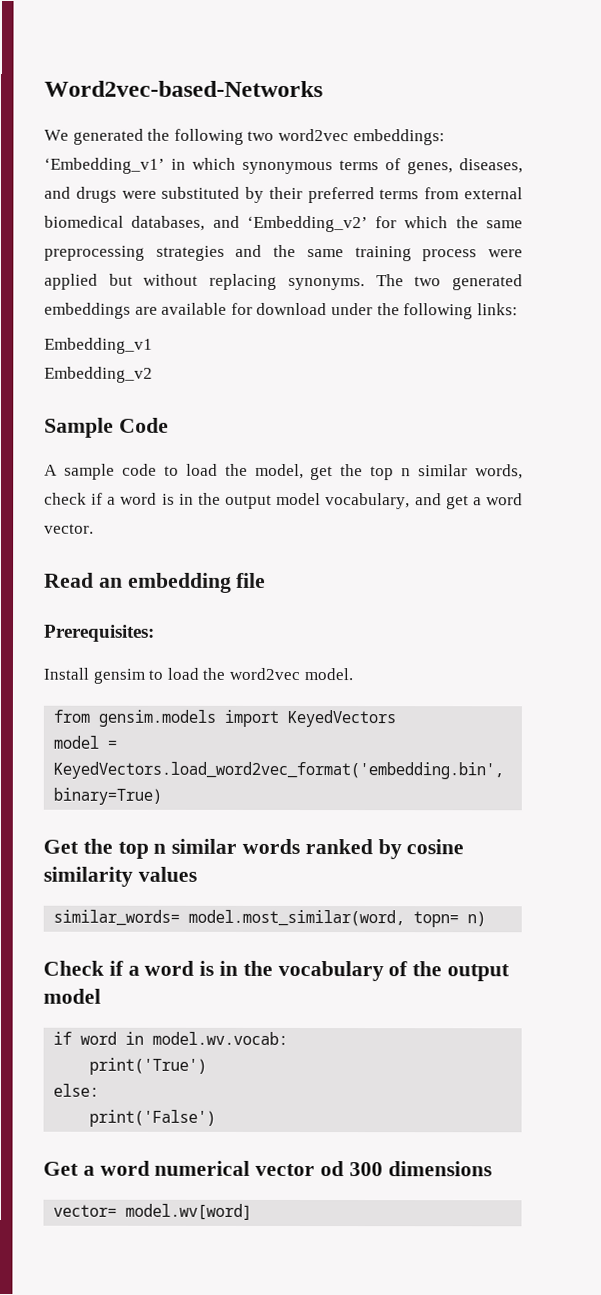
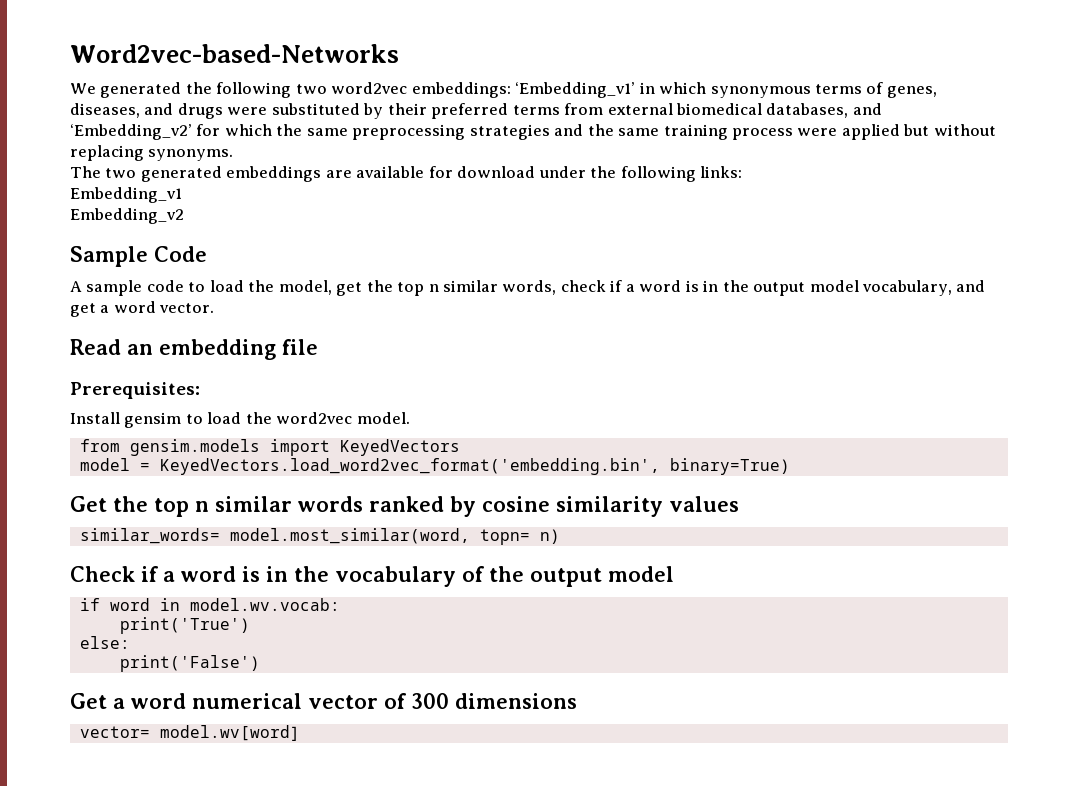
(365, 284) none -> (234, 155) //
[320,1161,345,1177] od -> [384,693,406,709] of

